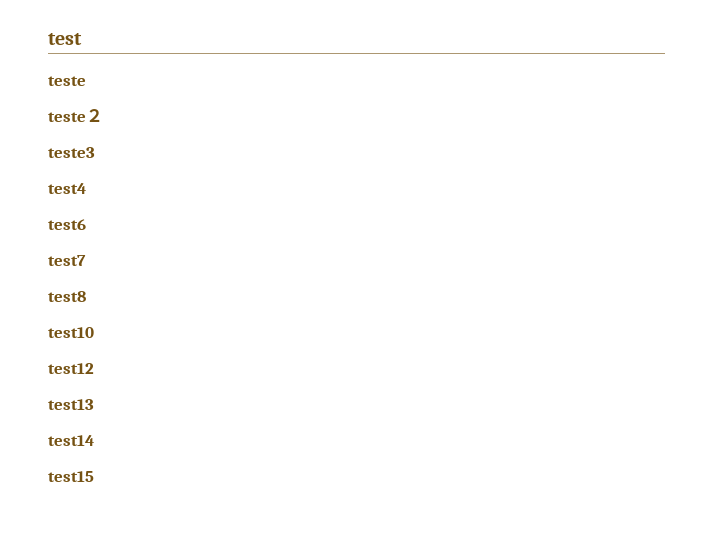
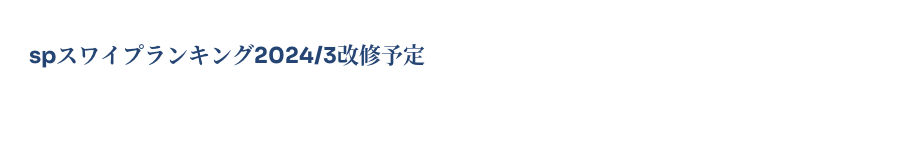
[48,33,82,45] [48,76,86,86] [48,109,103,122] [48,147,95,158] [48,183,86,194] [48,219,86,230] [48,255,86,266] [48,291,86,302] [48,327,94,338] [48,363,94,374] [48,399,94,410] [48,435,94,446] [48,471,94,482] test // teste // teste２ // teste3 // test4 // test6 // test7 // test8 // test10 // test12 // test13 // test14 // test15 -> [29,44,425,68] spスワイプランキング2024/3改修予定

